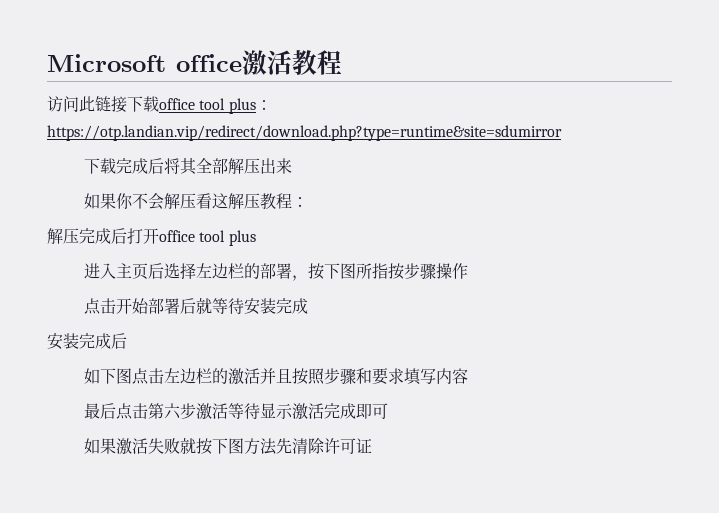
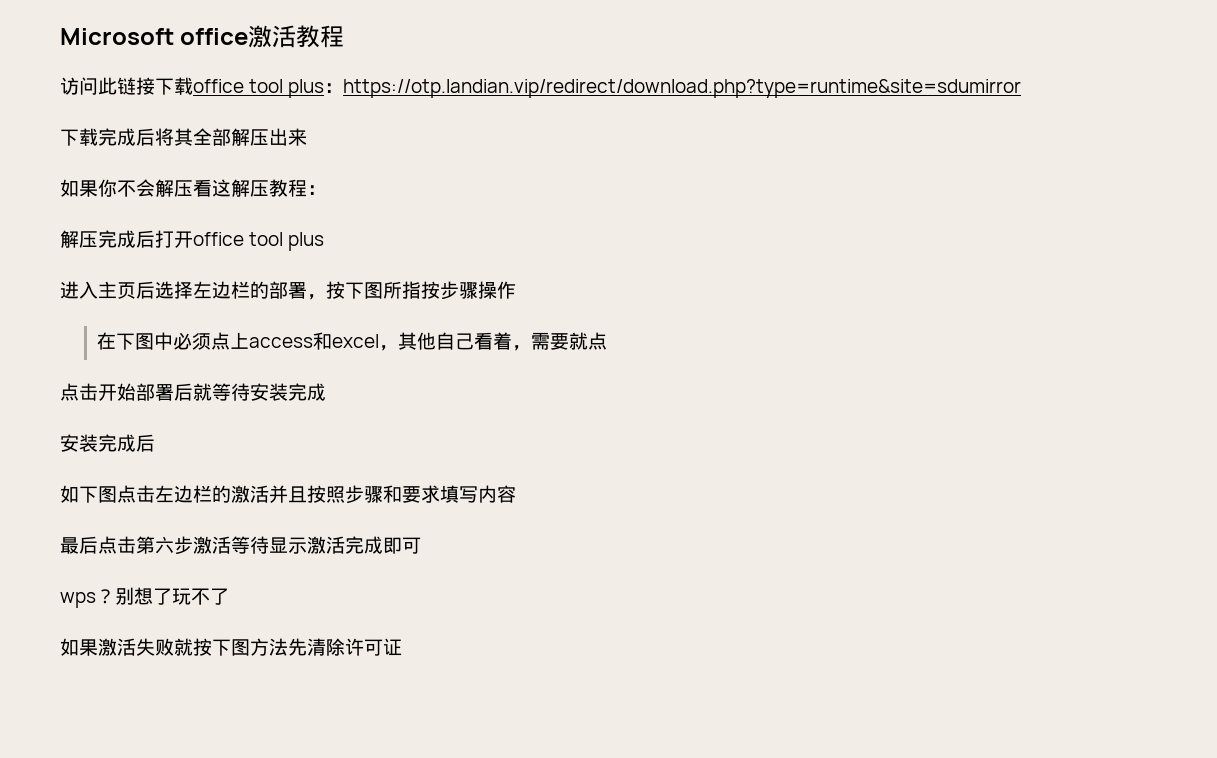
(468, 271) none -> [97,332,608,351] // 在下图中必须点上access和excel，其他自己看着，需要就点
(388, 411) none -> [60,587,229,608] // wps？别想了玩不了

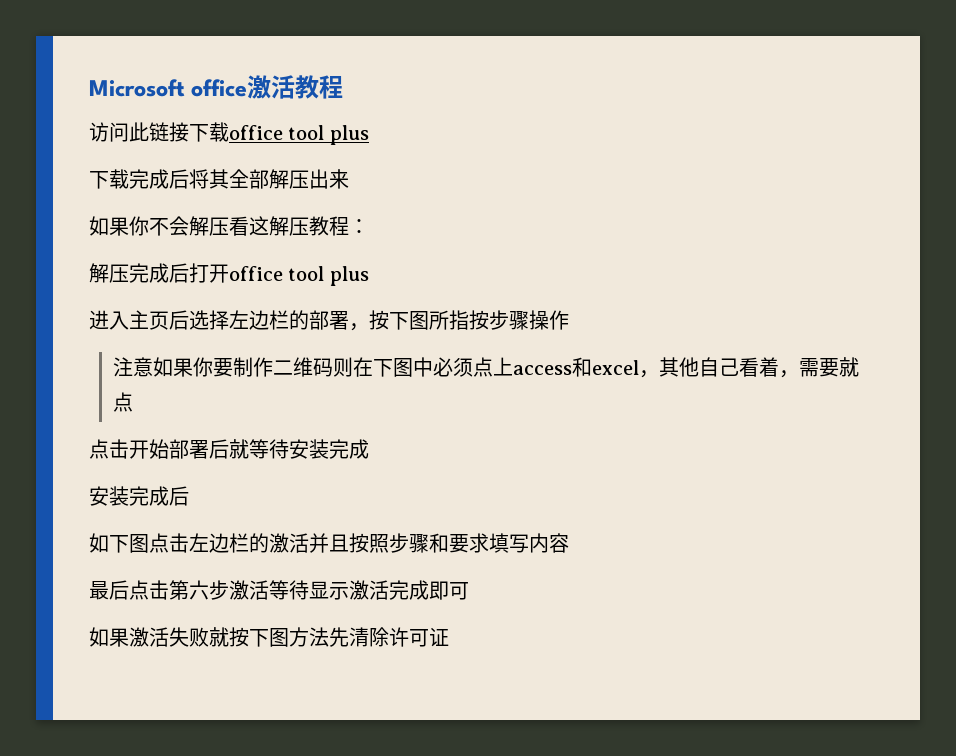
[324,79,1022,98] ：https://otp.landian.vip/redirect/download.php?type=runtime&site=sdumirror -> (369, 135) none
(516, 290) none -> [112,357,353,377] 注意如果你要制作二维码则
[60,587,229,608] // wps？别想了玩不了 -> (469, 591) none

